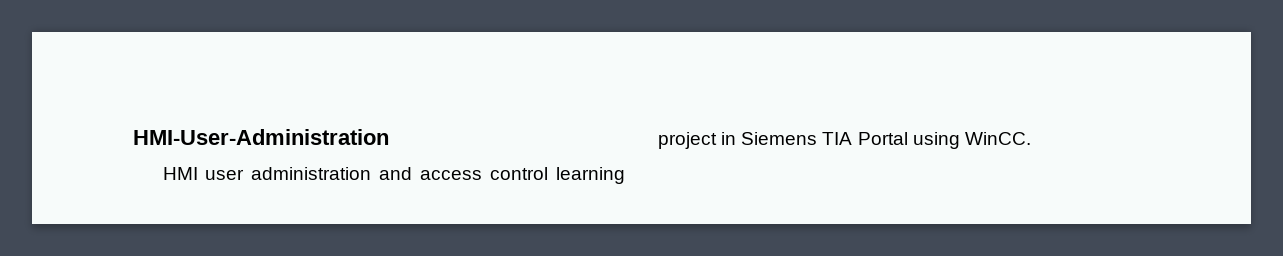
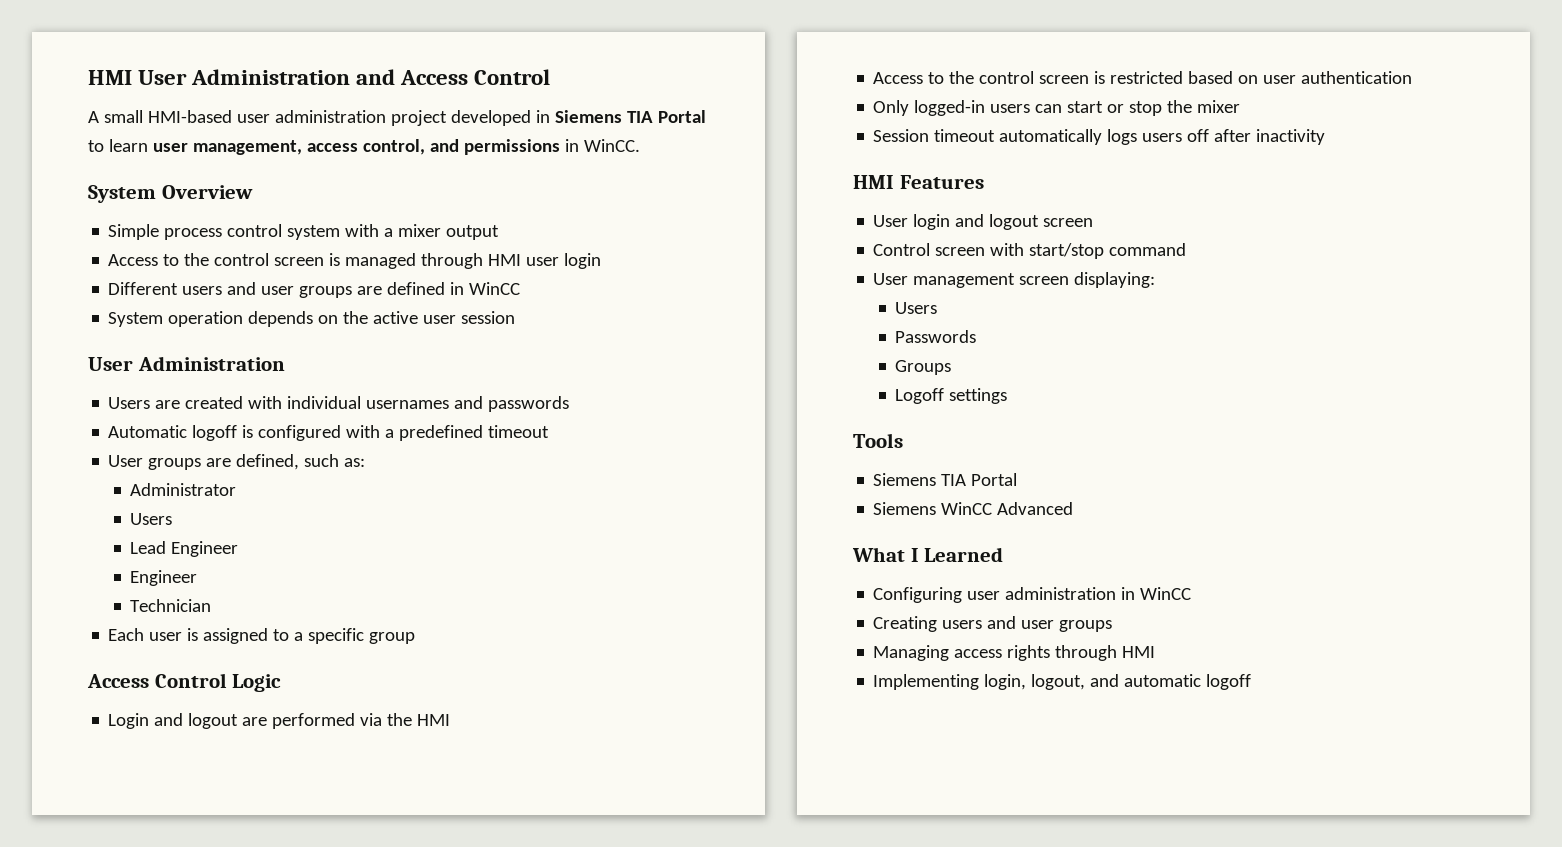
[133,129,389,145] [162,167,626,184] [658,132,1031,149] HMI-User-Administration // HMI user administration and access control learning project in Siemens TIA Portal using WinCC. -> [88,69,551,85] [88,110,706,126] [88,139,640,155] [88,185,253,203] [108,224,500,240] [108,253,602,269] [108,282,521,298] [108,311,516,327] [88,356,285,371] [108,396,570,412] [108,425,550,441] [108,454,366,470] [130,483,237,496] [130,513,173,525] [130,541,239,557] [130,570,198,586] [130,599,212,612] [108,628,416,644] [87,673,282,692] [108,713,451,729] [873,71,1413,84] [873,100,1241,116] [873,129,1326,145] [853,175,984,189] [873,214,1094,230] [873,243,1187,259] [873,272,1156,288] [895,302,938,314] [895,330,977,343] [895,360,952,375] [895,388,1008,404] [853,433,903,448] [873,473,1018,486] [873,502,1074,515] [852,547,1004,562] [873,587,1192,603] [873,616,1113,632] [873,645,1156,661] [873,674,1252,690] HMI User Administration and Access Control // A small HMI-based user administration project developed in Siemens TIA Portal to learn user management, access control, and permissions in WinCC. // System Overview // Simple process control system with a mixer output // Access to the control screen is managed through HMI user login // Different users and user groups are defined in WinCC // System operation depends on the active user session // User Administration // Users are created with individual usernames and passwords // Automatic logoff is configured with a predefined timeout // User groups are defined, such as: // Administrator // Users // Lead Engineer // Engineer // Technician // Each user is assigned to a specific group // Access Control Logic // Login and logout are performed via the HMI // Access to the control screen is restricted based on user authentication // Only logged-in users can start or stop the mixer // Session timeout automatically logs users off after inactivity // HMI Features // User login and logout screen // Control screen with start/stop command // User management screen displaying: // Users // Passwords // Groups // Logoff settings // Tools // Siemens TIA Portal // Siemens WinCC Advanced // What I Learned // Configuring user administration in WinCC // Creating users and user groups // Managing access rights through HMI // Implementing login, logout, and automatic logoff

